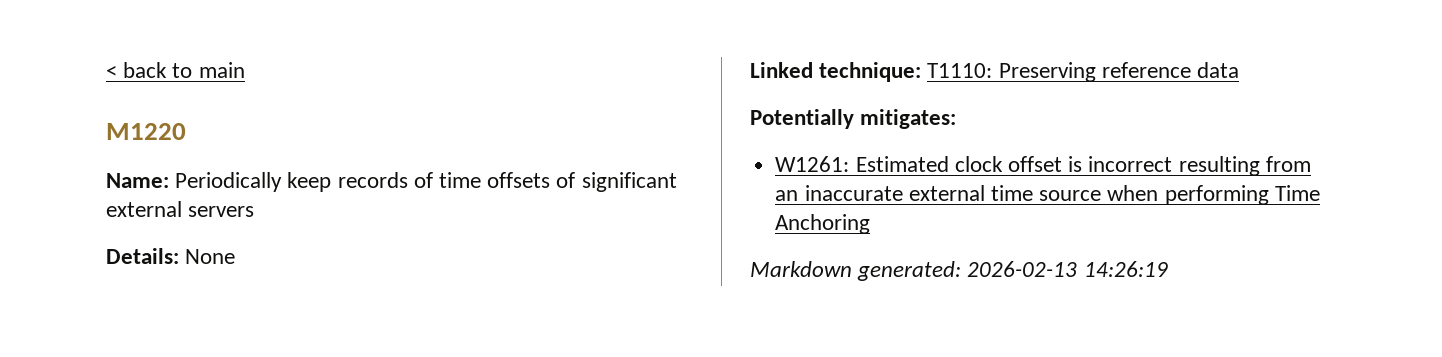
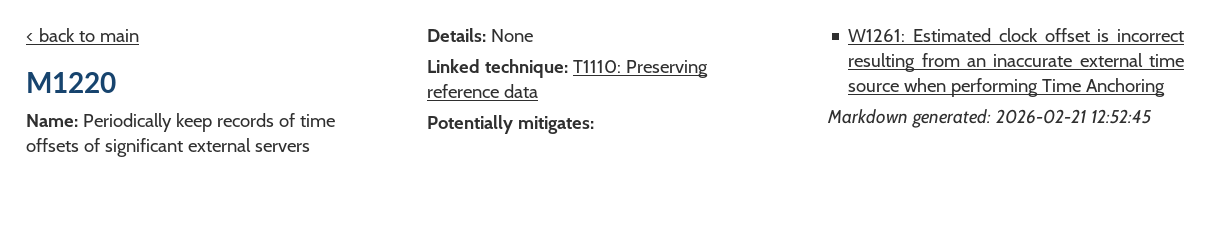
[967,261,1168,277] 2026-02-13 14:26:19 -> [995,109,1151,124] 2026-02-21 12:52:45

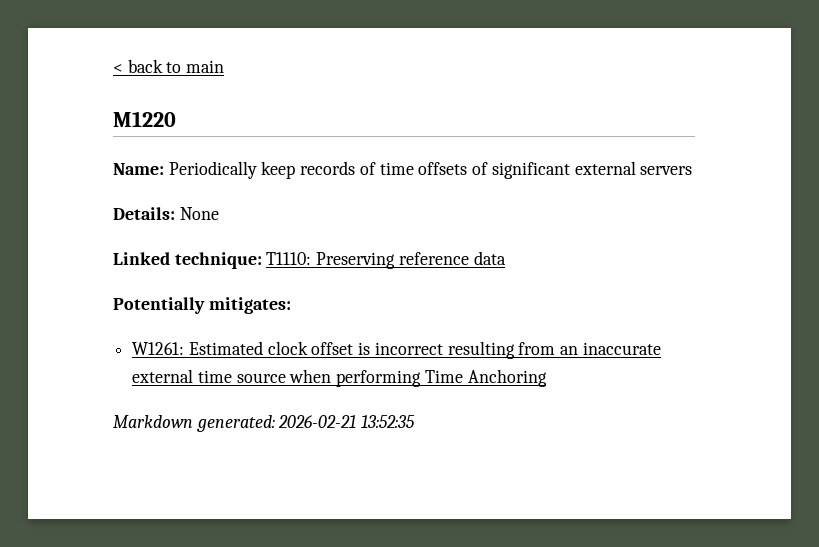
[1090,109,1151,124] 12:52:45 -> [361,415,416,428] 13:52:35

